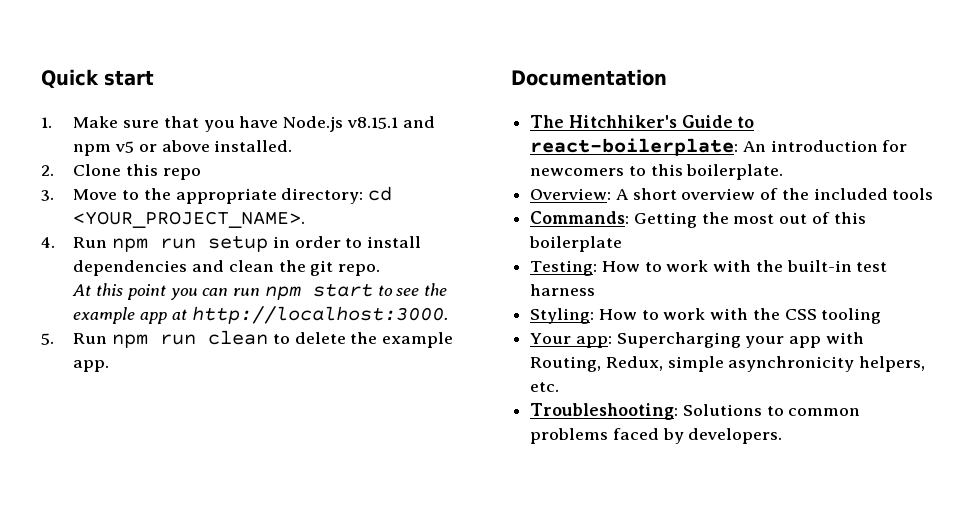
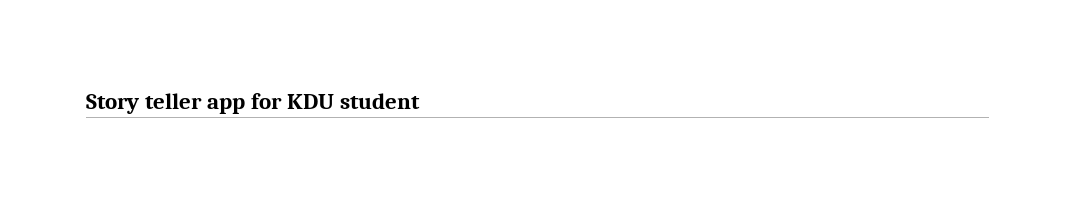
[41,69,154,88] [41,116,435,132] [73,140,293,156] [41,164,201,180] [41,186,393,204] [73,211,306,228] [41,235,422,252] [73,260,381,276] [72,283,447,300] [73,306,448,324] [41,330,454,348] [73,360,110,372] [511,69,667,86] [530,115,755,128] [530,138,908,156] [530,164,784,180] [530,188,934,200] [530,211,866,228] [529,236,623,252] [530,260,888,276] [530,284,596,296] [530,308,882,324] [530,332,864,348] [530,356,926,372] [530,382,560,392] [530,403,861,420] [530,428,783,444] Quick start // 1. Make sure that you have Node.js v8.15.1 and npm v5 or above installed. // 2. Clone this repo // 3. Move to the appropriate directory: cd <YOUR_PROJECT_NAME>. // 4. Run npm run setup in order to install dependencies and clean the git repo. // At this point you can run npm start to see the example app at http://localhost:3000. // 5. Run npm run clean to delete the example app. // Documentation // The Hitchhiker's Guide to react-boilerplate: An introduction for newcomers to this boilerplate. // Overview: A short overview of the included tools // Commands: Getting the most out of this boilerplate // Testing: How to work with the built-in test harness // Styling: How to work with the CSS tooling // Your app: Supercharging your app with Routing, Redux, simple asynchronicity helpers, etc. // Troubleshooting: Solutions to common problems faced by developers. -> [86,93,421,114] Story teller app for KDU student

